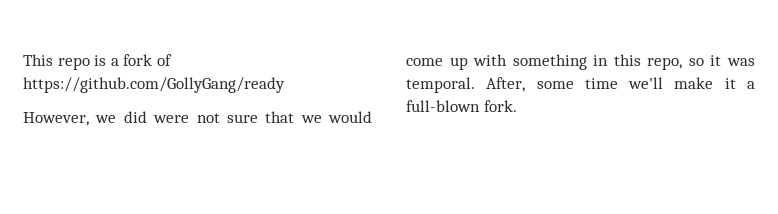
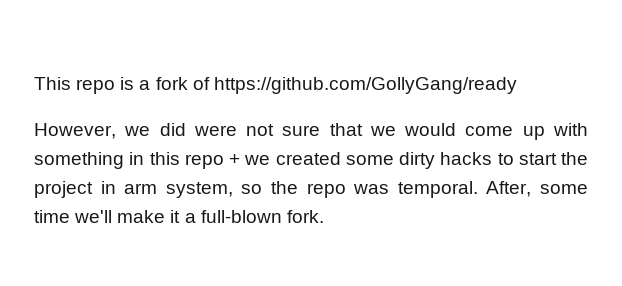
[647,55,722,70] repo, so it -> [184,152,588,169] [34,181,346,198] repo + we created some dirty hacks to start the project in arm system, so the repo

